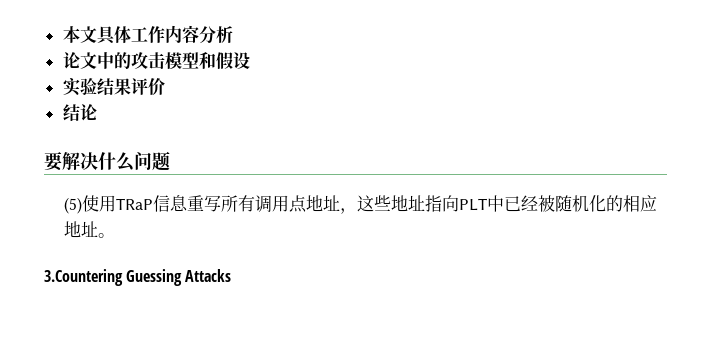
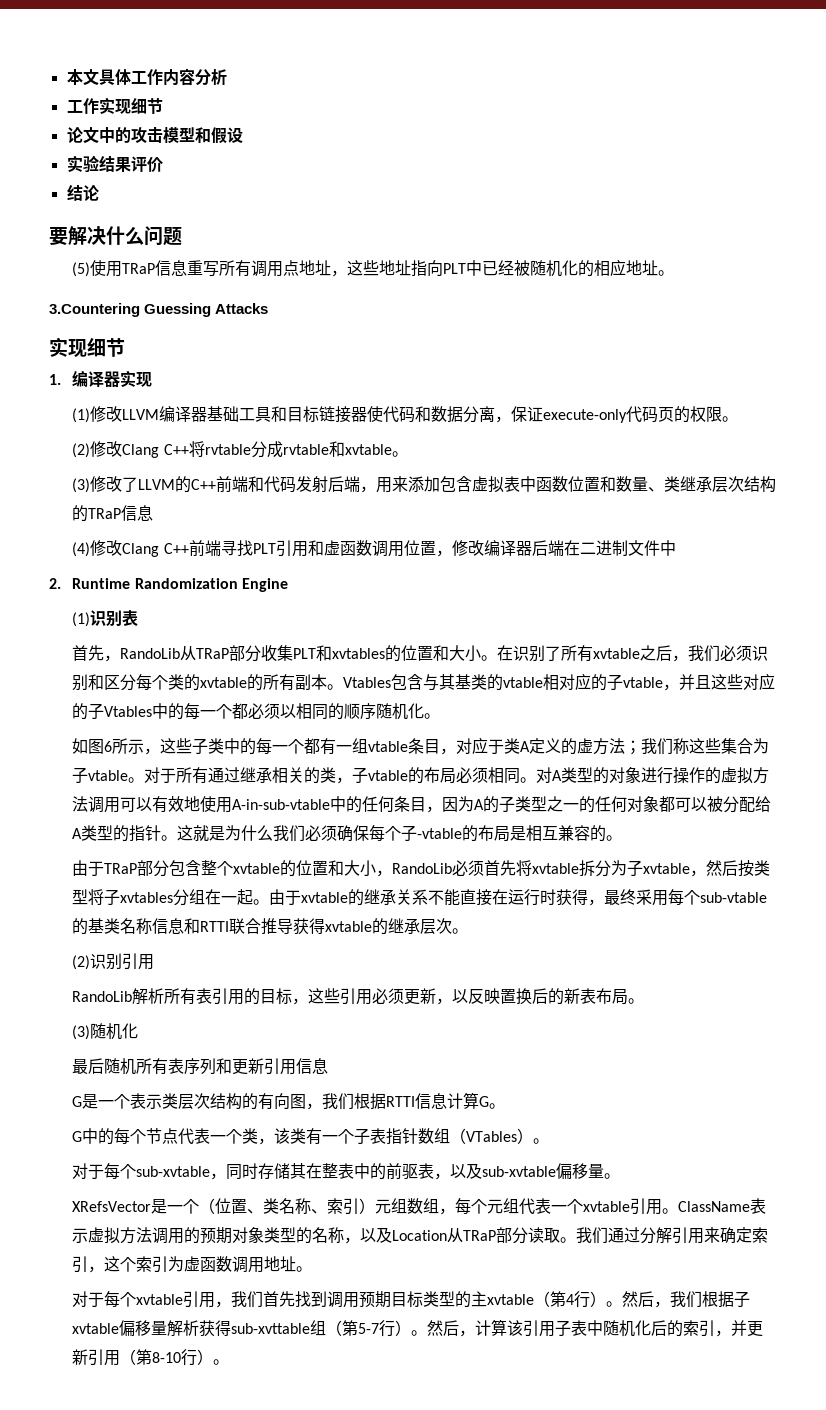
(233, 34) none -> [66,97,163,114] // 工作实现细节
(232, 275) none -> [49,337,125,358] [49,370,153,388] [72,406,739,423] [72,441,408,458] [72,476,777,493] [72,505,154,522] [72,540,676,557] [49,578,289,592] [72,610,139,627] [72,645,769,662] [72,673,776,691] [72,703,441,720] [72,737,770,755] [72,767,770,784] [72,796,772,813] [72,825,623,842] [72,860,771,877] [72,889,768,906] [72,918,469,935] [72,953,155,970] [72,988,645,1005] [72,1023,139,1040] [72,1058,329,1075] [72,1092,506,1110] [72,1128,550,1145] [72,1163,621,1180] [72,1198,767,1215] [72,1227,769,1244] [72,1256,313,1273] [72,1291,751,1308] [72,1319,764,1337] [72,1349,230,1366] // 实现细节 // 1.编译器实现 // (1)修改LLVM编译器基础工具和目标链接器使代码和数据分离，保证execute-only代码页的权限。 // (2)修改Clang C++将rvtable分成rvtable和xvtable。 // (3)修改了LLVM的C++前端和代码发射后端，用来添加包含虚拟表中函数位置和数量、类继承层次结构的TRaP信息 // (4)修改Clang C++前端寻找PLT引用和虚函数调用位置，修改编译器后端在二进制文件中 // 2. Runtime Randomization Engine // (1)识别表 // 首先，RandoLib从TRaP部分收集PLT和xvtables的位置和大小。在识别了所有xvtable之后，我们必须识别和区分每个类的xvtable的所有副本。Vtables包含与其基类的vtable相对应的子vtable，并且这些对应的子Vtables中的每一个都必须以相同的顺序随机化。 // 如图6所示，这些子类中的每一个都有一组vtable条目，对应于类A定义的虚方法；我们称这些集合为子vtable。对于所有通过继承相关的类，子vtable的布局必须相同。对A类型的对象进行操作的虚拟方法调用可以有效地使用A-in-sub-vtable中的任何条目，因为A的子类型之一的任何对象都可以被分配给A类型的指针。这就是为什么我们必须确保每个子-vtable的布局是相互兼容的。 // 由于TRaP部分包含整个xvtable的位置和大小，RandoLib必须首先将xvtable拆分为子xvtable，然后按类型将子xvtables分组在一起。由于xvtable的继承关系不能直接在运行时获得，最终采用每个sub-vtable的基类名称信息和RTTI联合推导获得xvtable的继承层次。 // (2)识别引用 // RandoLib解析所有表引用的目标，这些引用必须更新，以反映置换后的新表布局。 // (3)随机化 // 最后随机所有表序列和更新引用信息 // G是一个表示类层次结构的有向图，我们根据RTTI信息计算G。 // G中的每个节点代表一个类，该类有一个子表指针数组（VTables）。 // 对于每个sub-xvtable，同时存储其在整表中的前驱表，以及sub-xvtable偏移量。 // XRefsVector是一个（位置、类名称、索引）元组数组，每个元组代表一个xvtable引用。ClassName表示虚拟方法调用的预期对象类型的名称，以及Location从TRaP部分读取。我们通过分解引用来确定索引，这个索引为虚函数调用地址。 // 对于每个xvtable引用，我们首先找到调用预期目标类型的主xvtable（第4行）。然后，我们根据子xvtable偏移量解析获得sub-xvttable组（第5-7行）。然后，计算该引用子表中随机化后的索引，并更新引用（第8-10行）。

